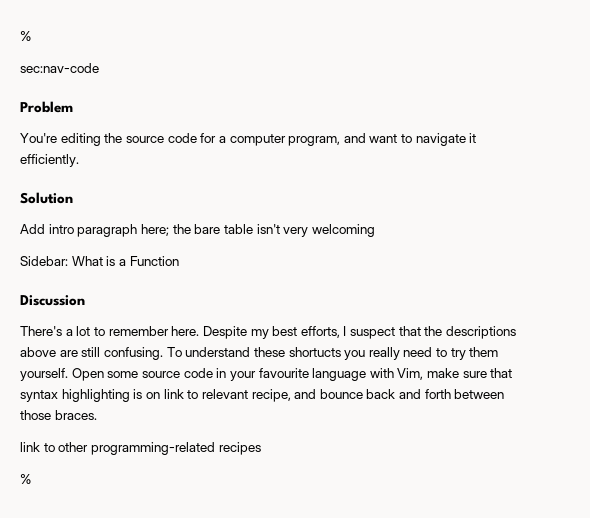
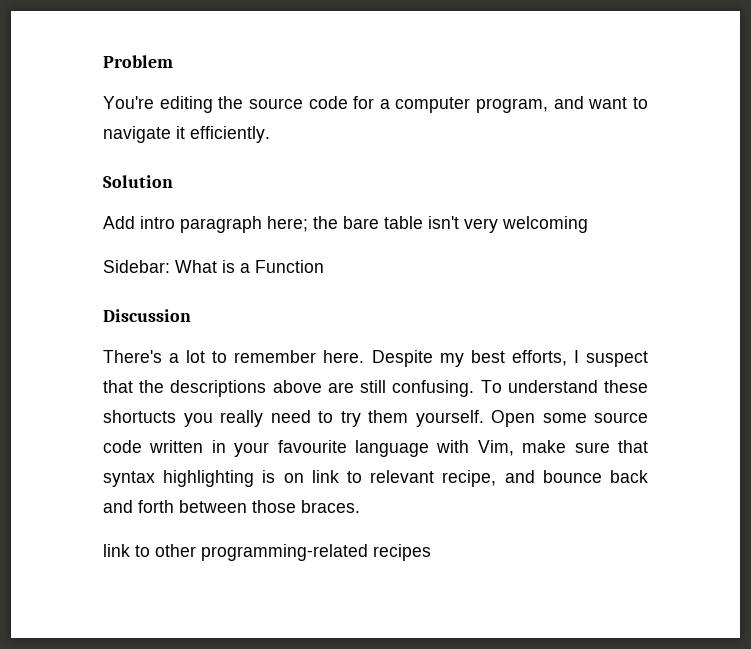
[20,31,31,41] [20,63,99,73] % // sec:nav-code // -> (103, 61) none
(213, 373) none -> [149,440,204,453] written
[20,474,31,484] // % -> (431, 552) none

